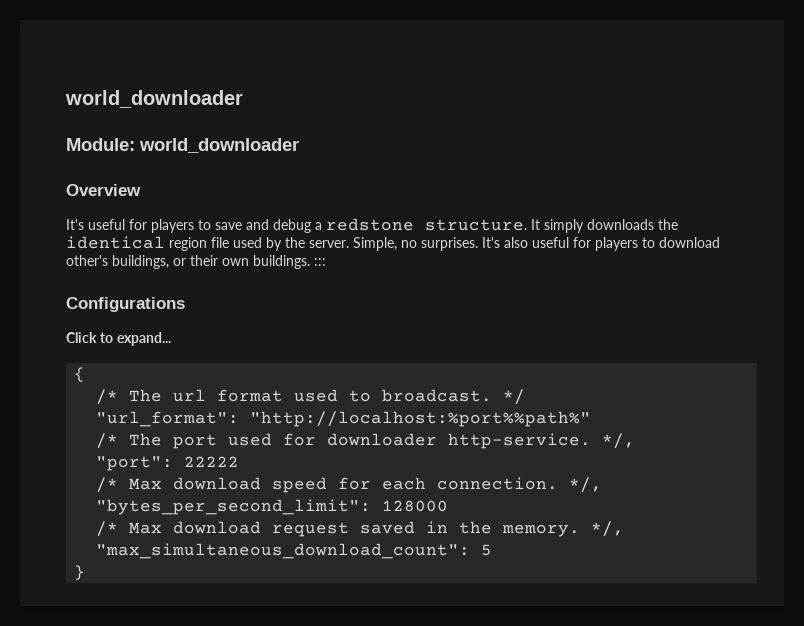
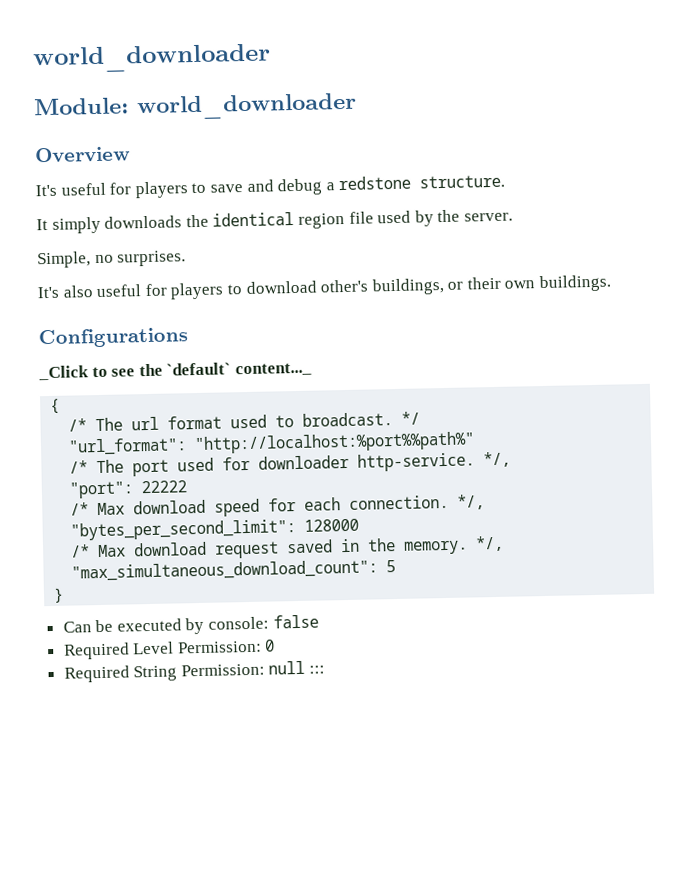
(527, 225) none -> (506, 181) //
(349, 244) none -> (513, 217) //
(478, 244) none -> (187, 258) //
[314,258,326,266] ::: -> (612, 283) none
[66,332,171,346] Click to expand... -> [38,362,312,381] _Click to see the `default` content..._
(86, 572) none -> [62,614,319,635] [63,639,276,660] [63,660,326,683] // Can be executed by console: false // Required Level Permission: 0 // Required String Permission: null :::

